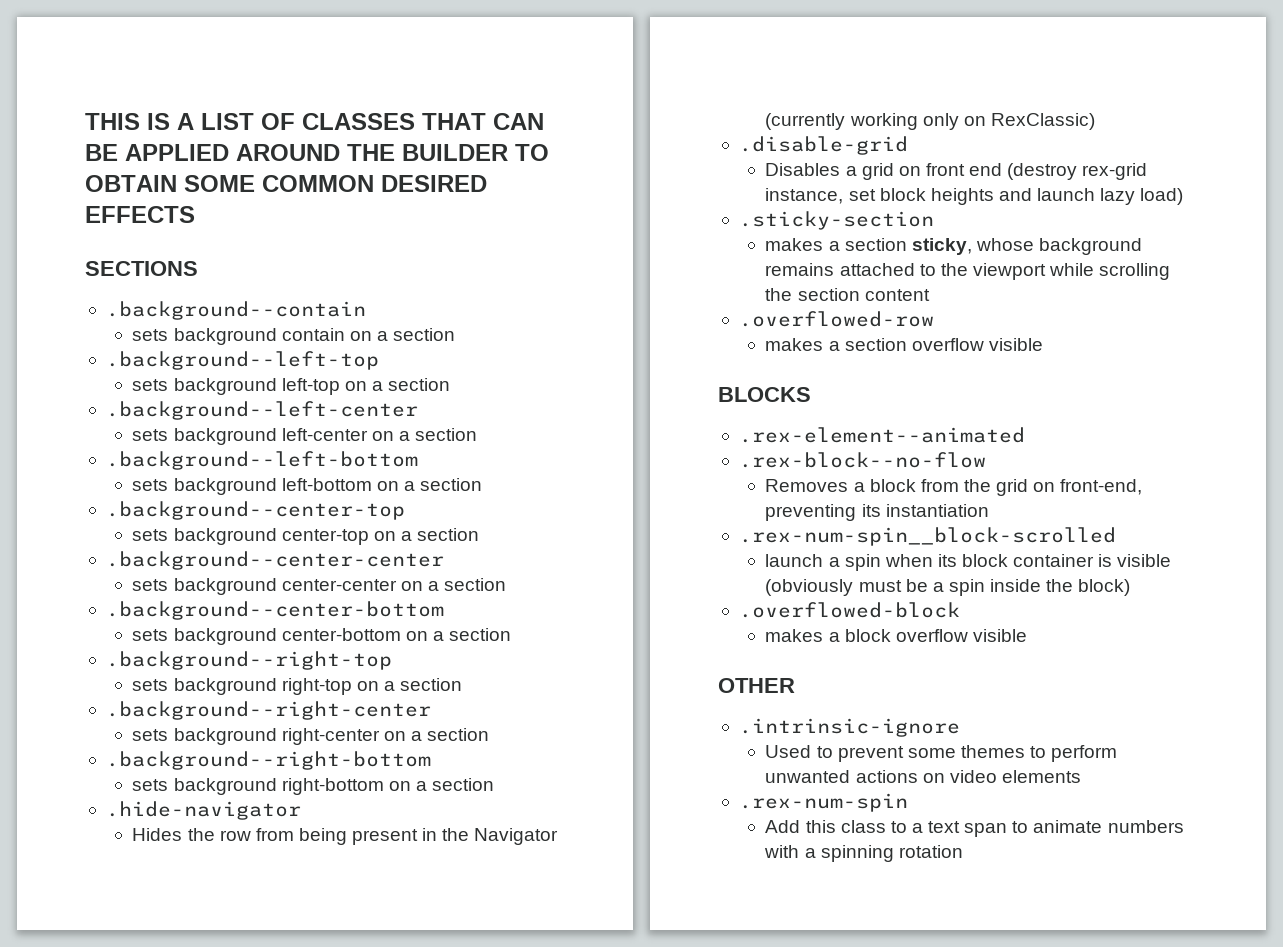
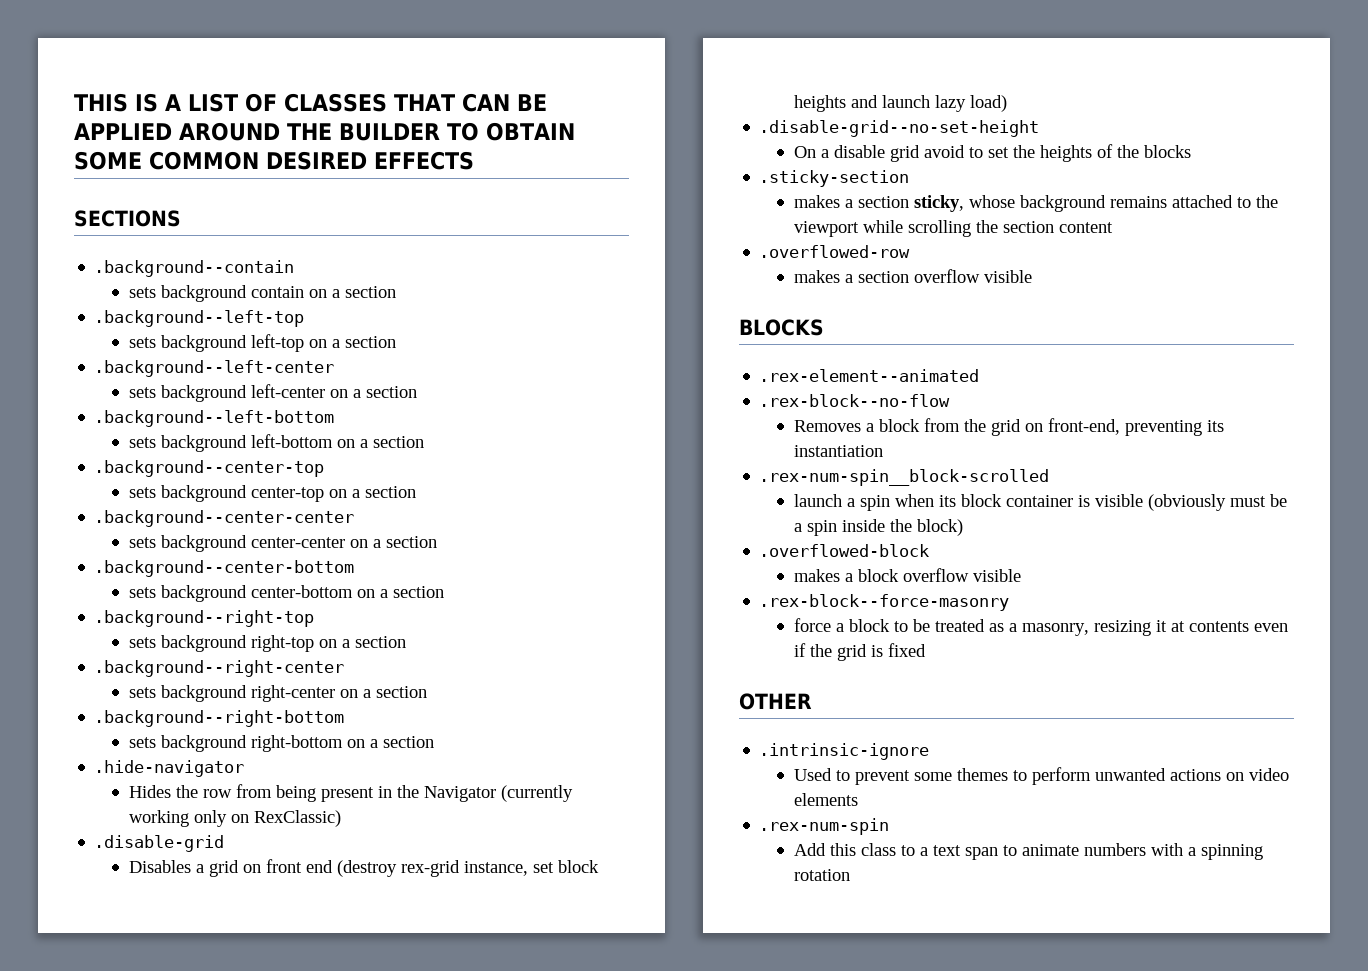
(1184, 196) none -> [759,120,1040,137] [793,144,1191,162] // .disable-grid--no-set-height // On a disable grid avoid to set the heights of the blocks
(1027, 635) none -> [759,594,1010,611] [793,618,1288,636] [793,643,926,661] // .rex-block--force-masonry // force a block to be treated as a masonry, resizing it at contents even if the grid is fixed

